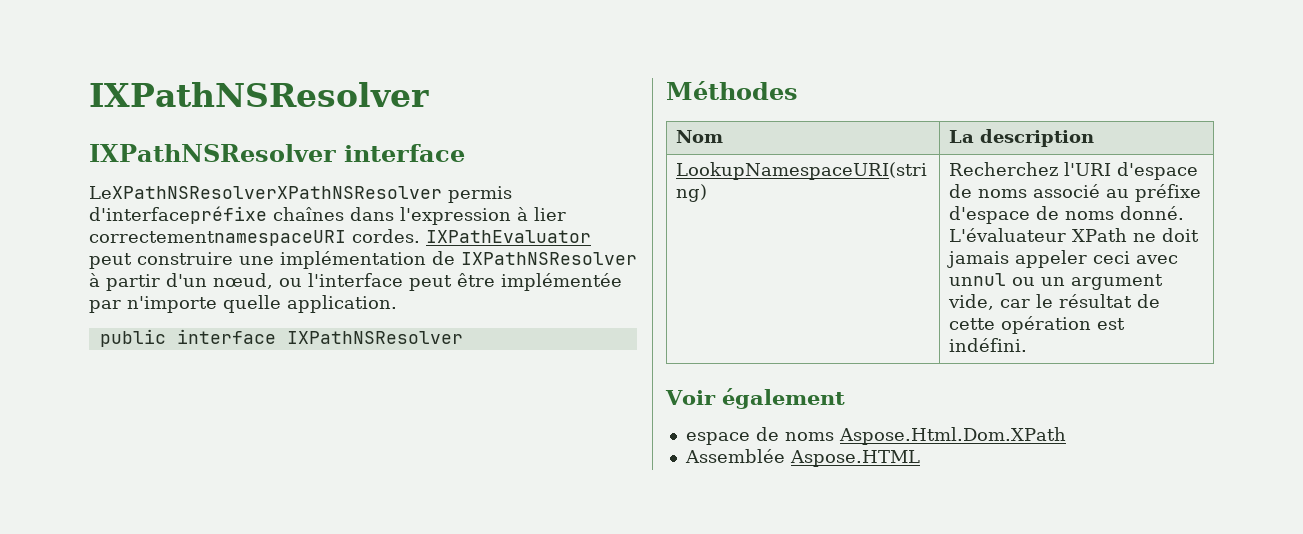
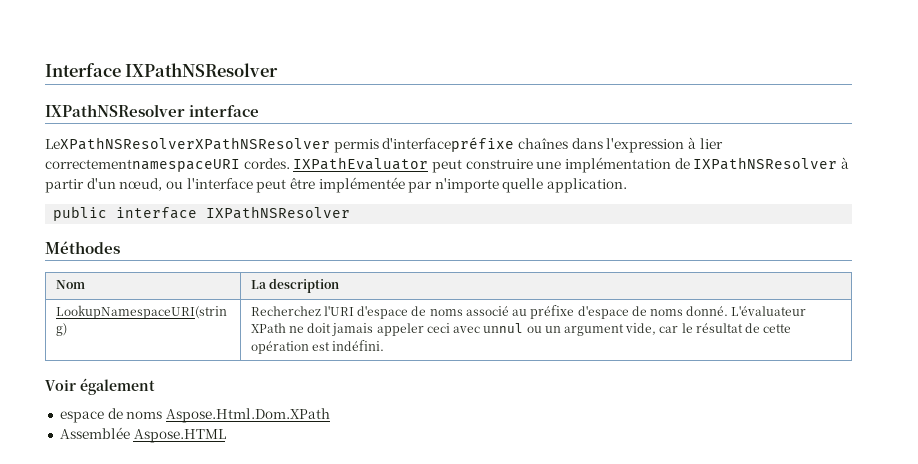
(89, 94) none -> [45,63,121,77] Interface

